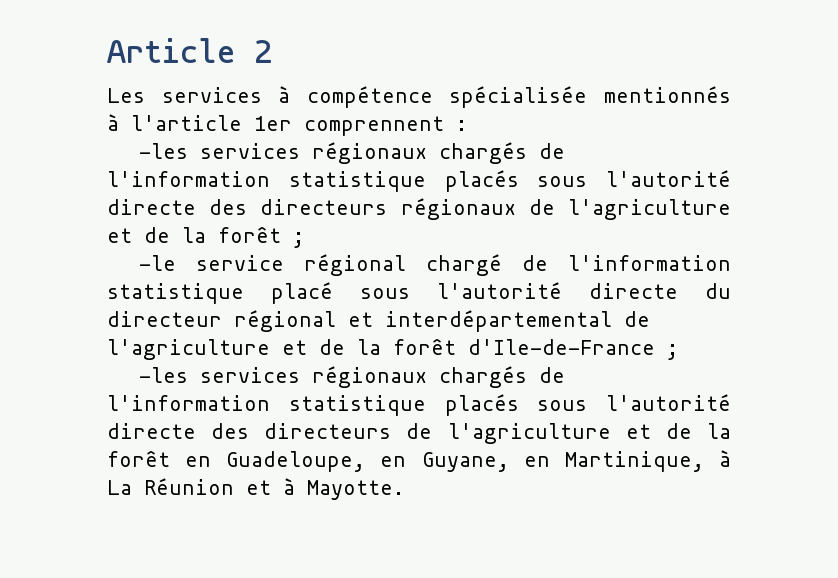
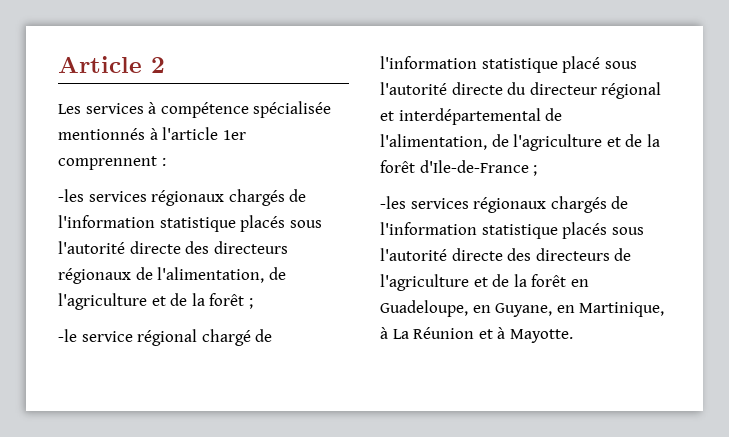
(555, 207) none -> [157,267,286,283] l'alimentation, de
(650, 319) none -> [380,134,509,150] l'alimentation, de

